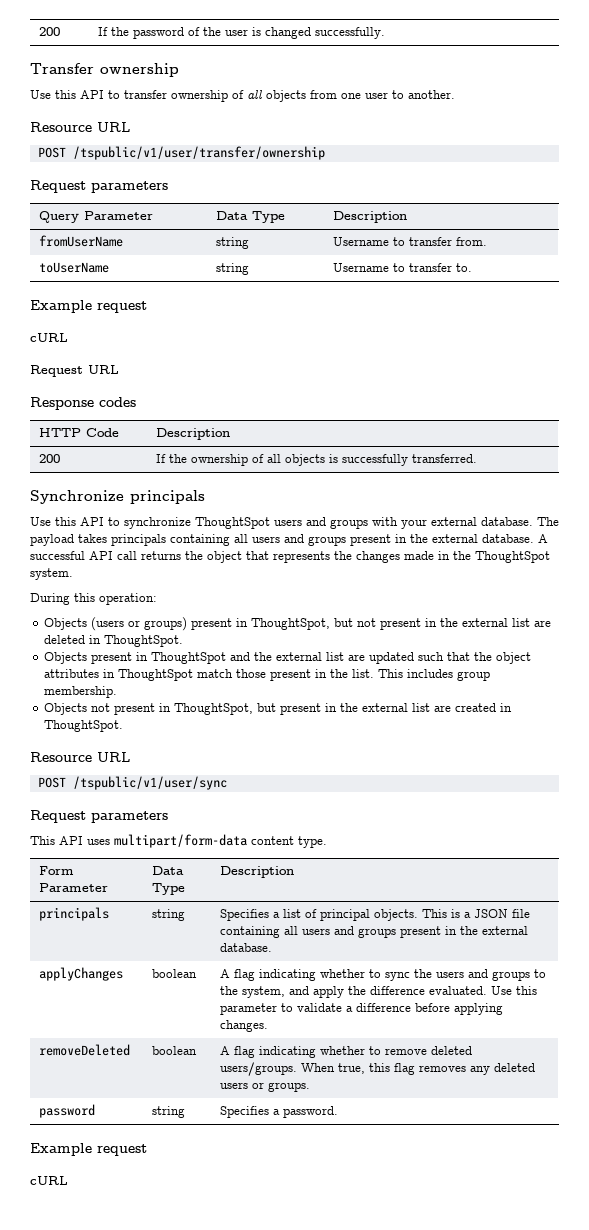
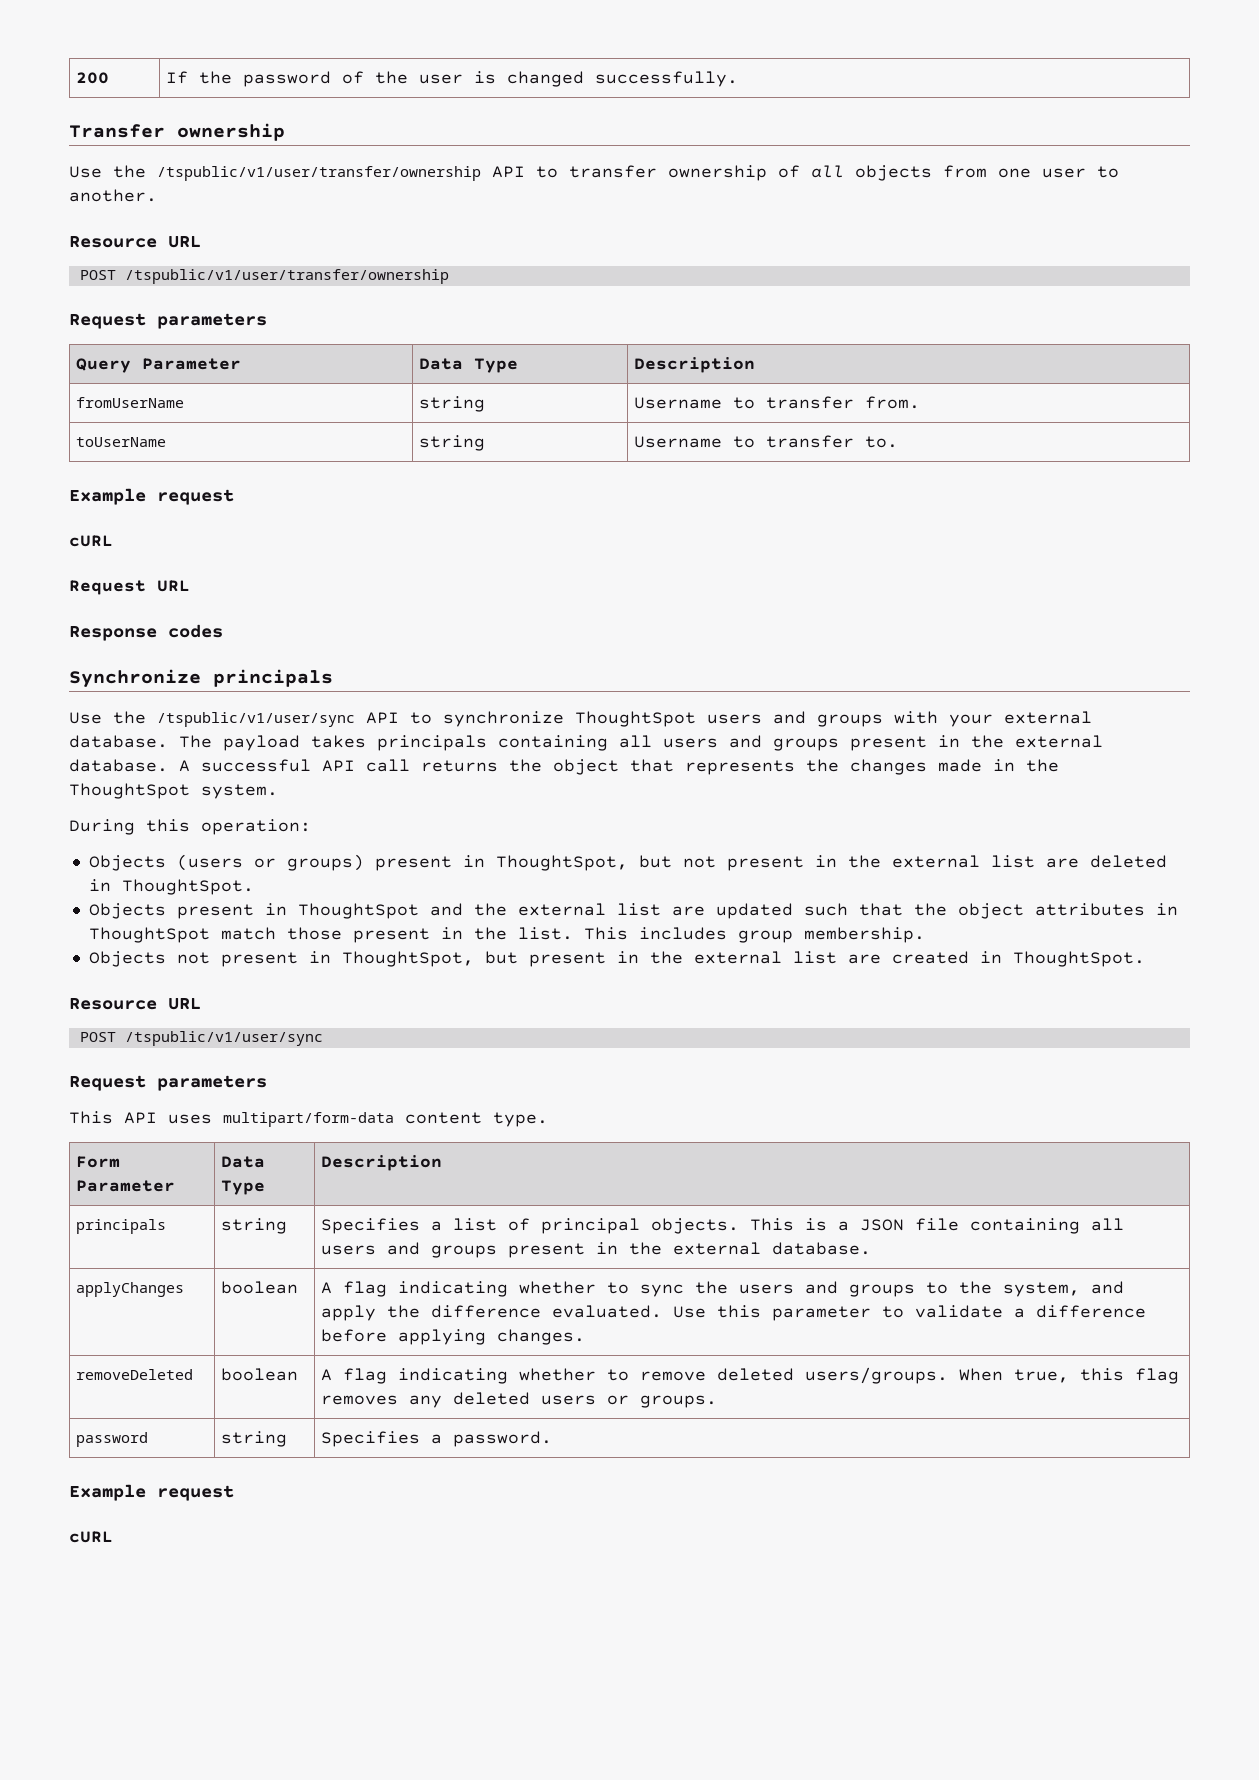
[55,90,76,99] this -> [113,165,481,181] the /tspublic/v1/user/transfer/ownership
[38,428,119,437] [155,428,230,440] [38,454,60,463] [155,454,477,466] // HTTP Code | Description // 200 | If the ownership of all objects is successfully transferred. -> (223, 631) none
[55,517,76,526] this -> [113,711,355,727] the /tspublic/v1/user/sync

